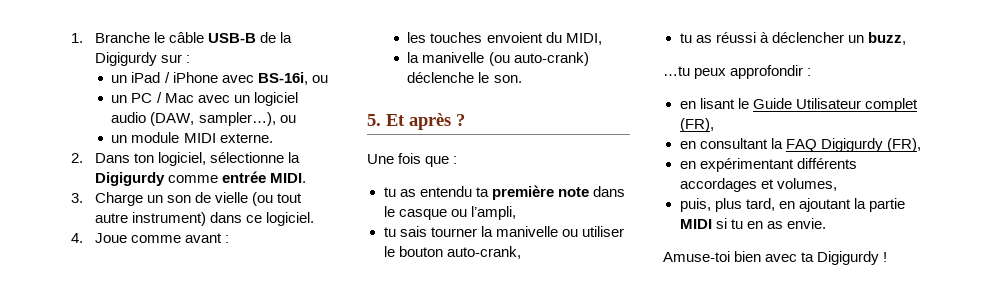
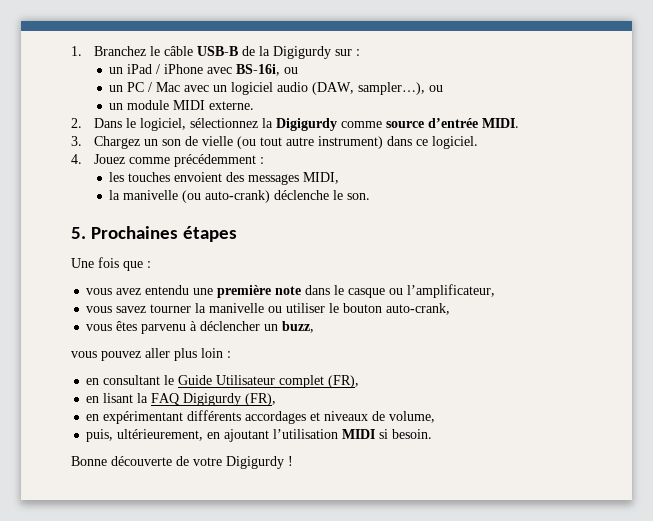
[94,32,150,43] Branche -> [93,46,146,56] Branchez
[133,152,285,166] ton logiciel, sélectionne -> [125,118,258,131] le logiciel, sélectionnez
[222,171,267,183] entrée -> [385,118,478,128] source d’entrée
[94,192,143,206] Charge -> [93,136,140,149] Chargez
[94,233,223,243] Joue comme avant -> [93,154,256,167] Jouez comme précédemment
[545,32,562,43] du -> [226,172,300,185] des messages
[386,113,465,130] Et après ? -> [91,226,238,242] Prochaines étapes
[383,186,489,197] tu as entendu ta -> [86,285,214,295] vous avez entendu une
[470,206,516,220] [383,226,427,237] l’ampli, // tu sais -> [407,284,496,298] [86,306,147,313] l’amplificateur, // vous savez
[679,32,756,43] tu as réussi -> [86,321,187,334] vous êtes parvenu
[663,65,804,79] …tu peux approfondir -> [71,348,223,361] vous pouvez aller plus loin
[699,98,735,109] lisant -> [103,375,161,385] consultant
[699,138,768,149] consultant -> [103,393,134,403] lisant
[776,178,837,191] [679,198,905,212] [679,218,826,229] [663,251,815,262] volumes, // puis, plus tard, en ajoutant la partie MIDI si tu en as envie. // Amuse‑toi bien avec ta -> [324,411,436,423] [86,429,433,442] [71,456,222,466] niveaux de volume, // puis, ultérieurement, en ajoutant l’utilisation MIDI si besoin. // Bonne découverte de votre

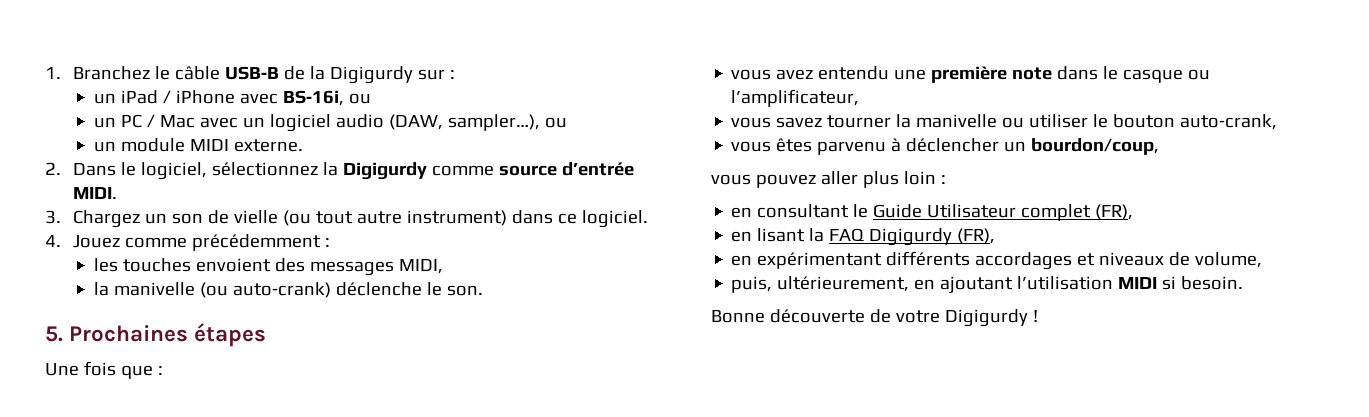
[282,321,315,333] buzz, -> [1031,138,1160,155] bourdon/coup,

